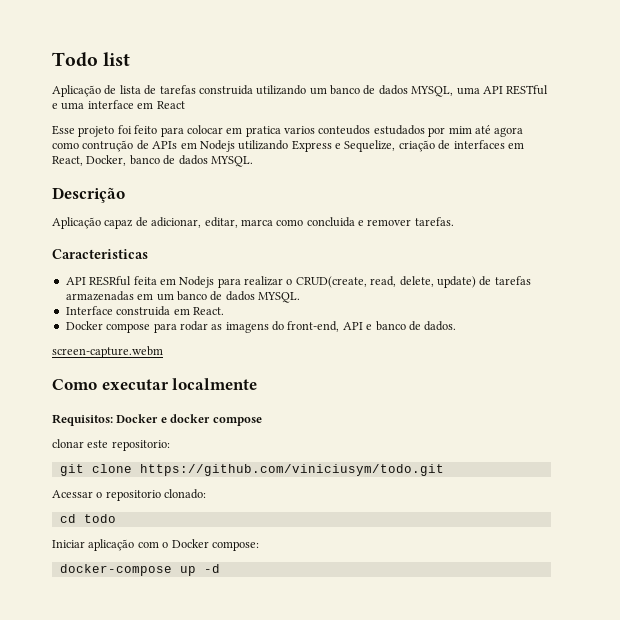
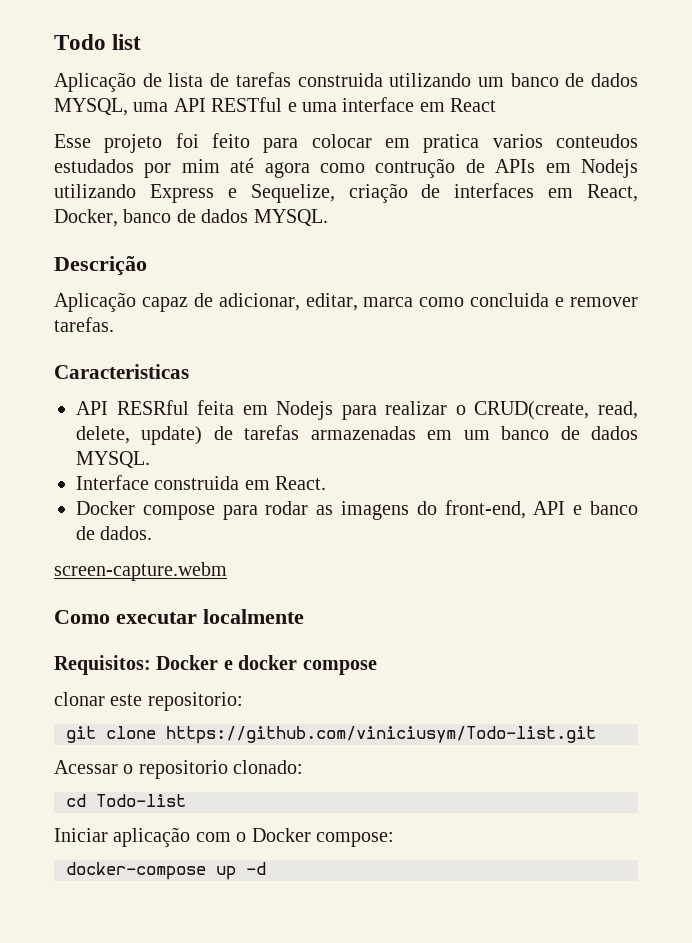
[139,464,444,476] https://github.com/viniciusym/todo.git -> [166,726,596,744] https://github.com/viniciusym/Todo-list.git
[83,514,116,523] todo -> [96,794,186,807] Todo-list

